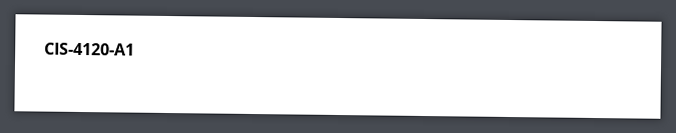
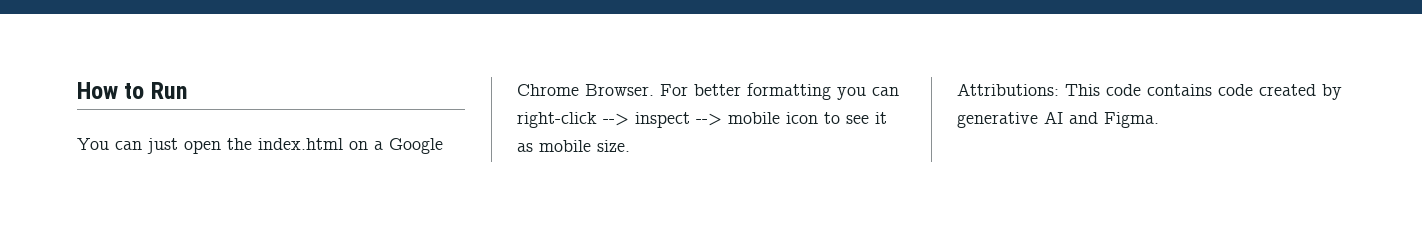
[44,42,135,56] CIS-4120-A1 -> [77,82,188,99] [77,138,443,154] [517,83,899,100] [517,112,887,128] [517,140,630,152] [957,83,1342,100] [957,111,1159,128] How to Run // You can just open the index.html on a Google Chrome Browser. For better formatting you can right-click --> inspect --> mobile icon to see it as mobile size. // Attributions: This code contains code created by generative AI and Figma.

